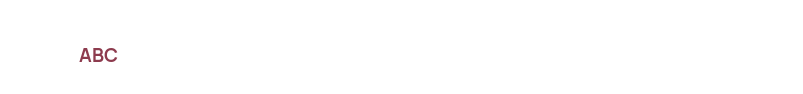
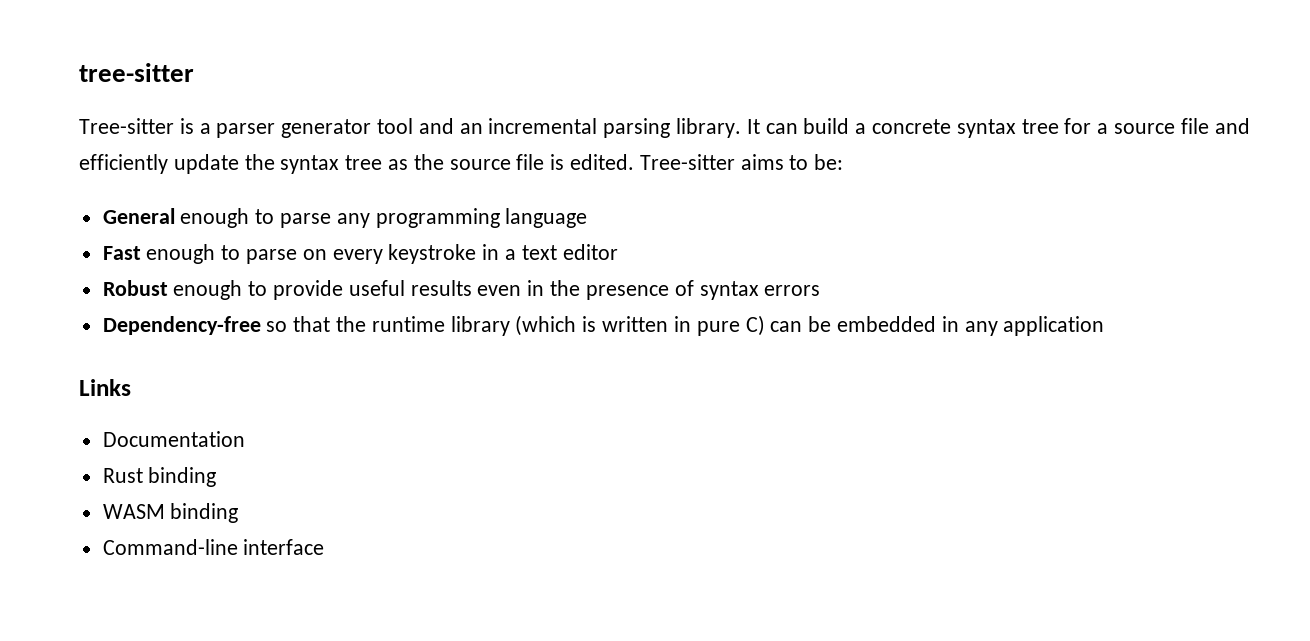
[79,48,118,62] ABC -> [79,63,194,82] [79,118,1250,138] [79,154,844,174] [102,208,588,228] [102,244,618,264] [102,280,821,300] [102,315,1105,336] [79,379,131,396] [102,431,245,447] [102,467,217,487] [102,503,239,523] [102,539,325,555] tree-sitter // Tree-sitter is a parser generator tool and an incremental parsing library. It can build a concrete syntax tree for a source file and efficiently update the syntax tree as the source file is edited. Tree-sitter aims to be: // General enough to parse any programming language // Fast enough to parse on every keystroke in a text editor // Robust enough to provide useful results even in the presence of syntax errors // Dependency-free so that the runtime library (which is written in pure C) can be embedded in any application // Links // Documentation // Rust binding // WASM binding // Command-line interface

